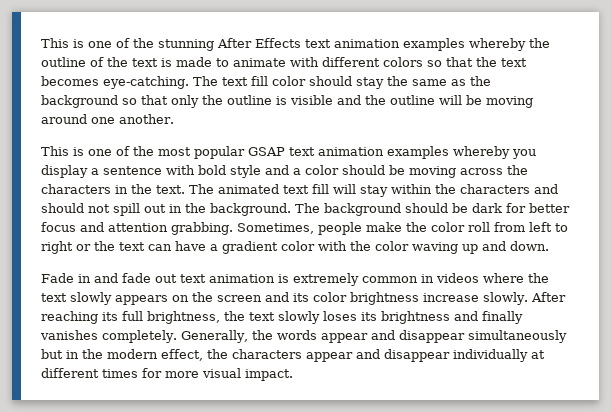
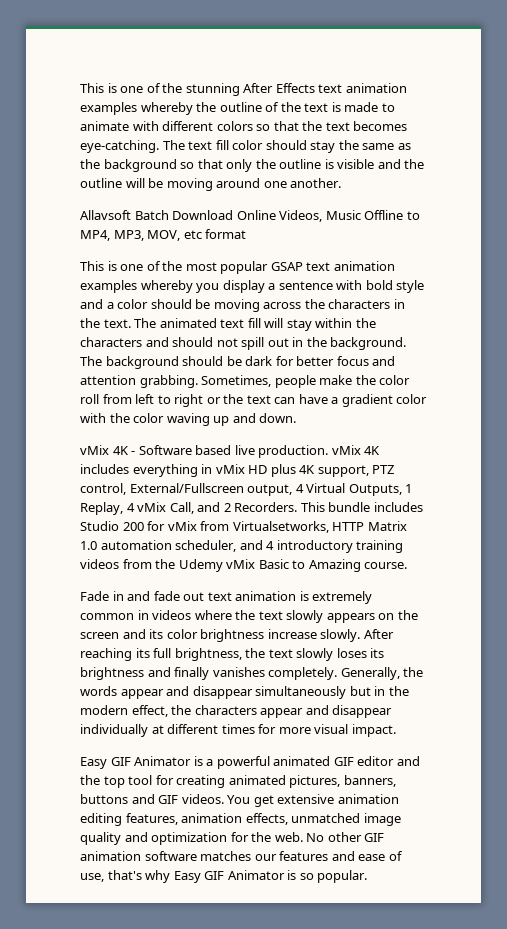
(174, 119) none -> [80,210,420,222] [80,229,247,241] // Allavsoft Batch Download Online Videos, Music Offline to MP4, MP3, MOV, etc format
(549, 246) none -> [80,445,381,458] [80,464,395,477] [80,483,413,496] [80,502,423,515] [80,521,407,533] [80,540,404,553] [80,559,408,572] // vMix 4K - Software based live production. vMix 4K includes everything in vMix HD plus 4K support, PTZ control, External/Fullscreen output, 4 Virtual Outputs, 1 Replay, 4 vMix Call, and 2 Recorders. This bundle includes Studio 200 for vMix from Virtualsetworks, HTTP Matrix 1.0 automation scheduler, and 4 introductory training videos from the Udemy vMix Basic to Amazing course.
(293, 375) none -> [80,756,420,769] [80,775,396,788] [80,794,399,807] [80,813,401,826] [80,832,385,845] [80,851,403,861] [80,870,368,883] // Easy GIF Animator is a powerful animated GIF editor and the top tool for creating animated pictures, banners, buttons and GIF videos. You get extensive animation editing features, animation effects, unmatched image quality and optimization for the web. No other GIF animation software matches our features and ease of use, that's why Easy GIF Animator is so popular.

